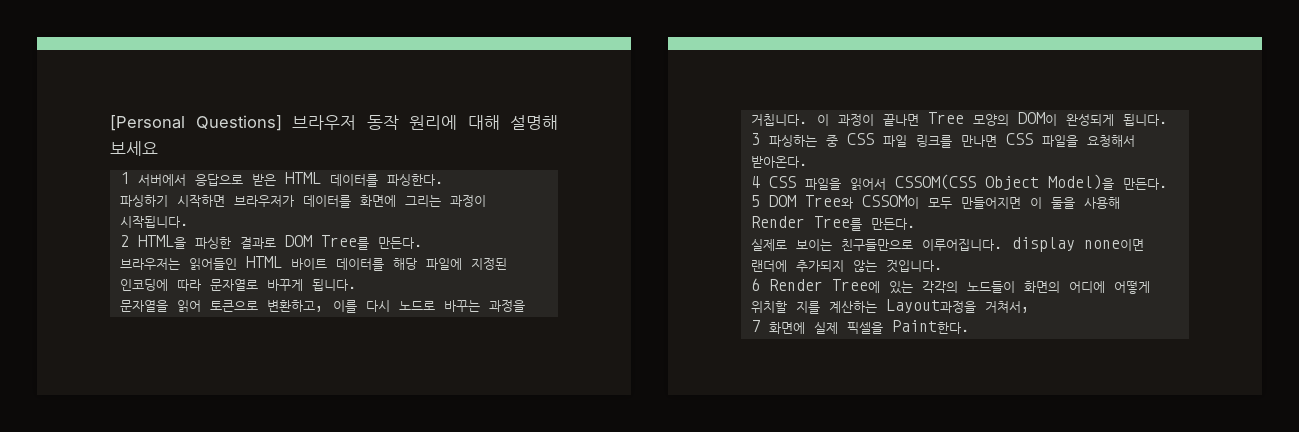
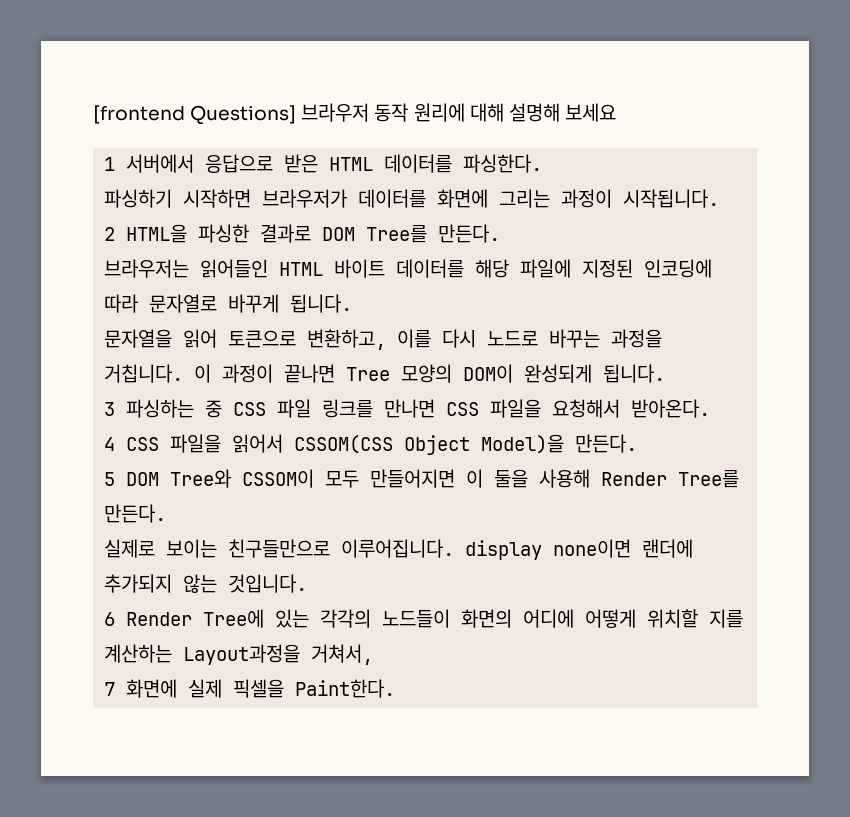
[110,115,185,131] [Personal -> [93,105,185,124] [frontend

